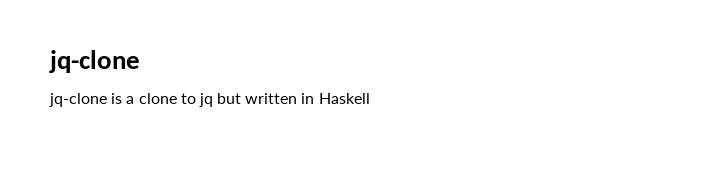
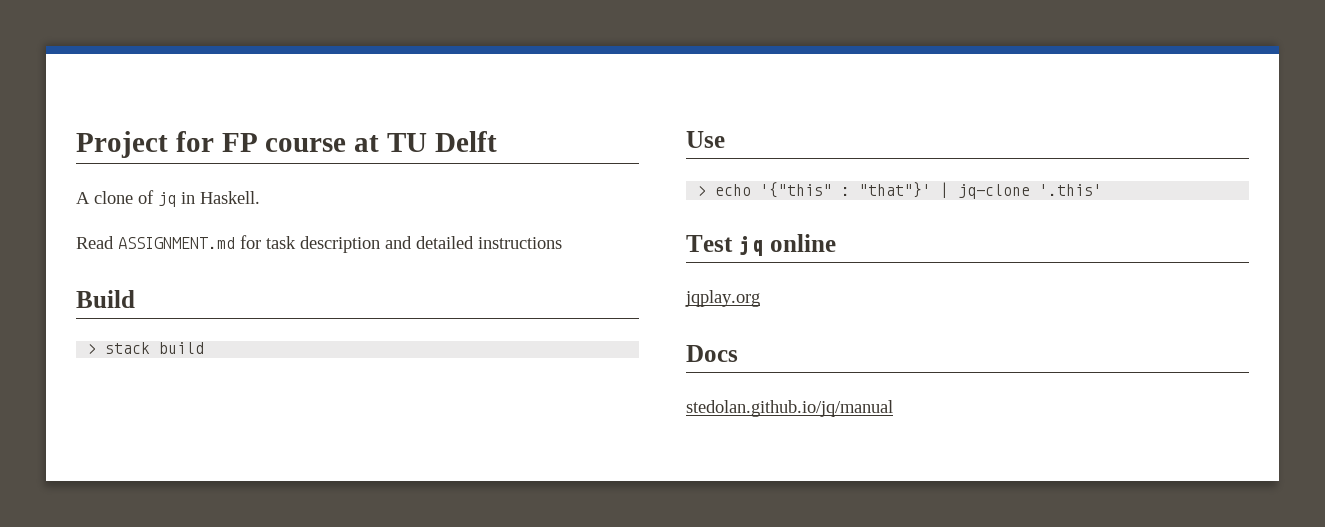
[49,50,140,73] [49,93,370,107] jq-clone // jq-clone is a clone to jq but written in Haskell -> [76,131,497,158] [76,190,260,207] [76,235,562,253] [76,290,135,308] [87,342,205,354] [686,131,725,148] [697,182,1103,199] [686,234,836,256] [685,290,760,307] [686,345,738,362] [686,400,893,417] Project for FP course at TU Delft // A clone of jq in Haskell. // Read ASSIGNMENT.md for task description and detailed instructions // Build // > stack build // Use // > echo '{"this" : "that"}' | jq-clone '.this' // Test jq online // jqplay.org // Docs // stedolan.github.io/jq/manual

